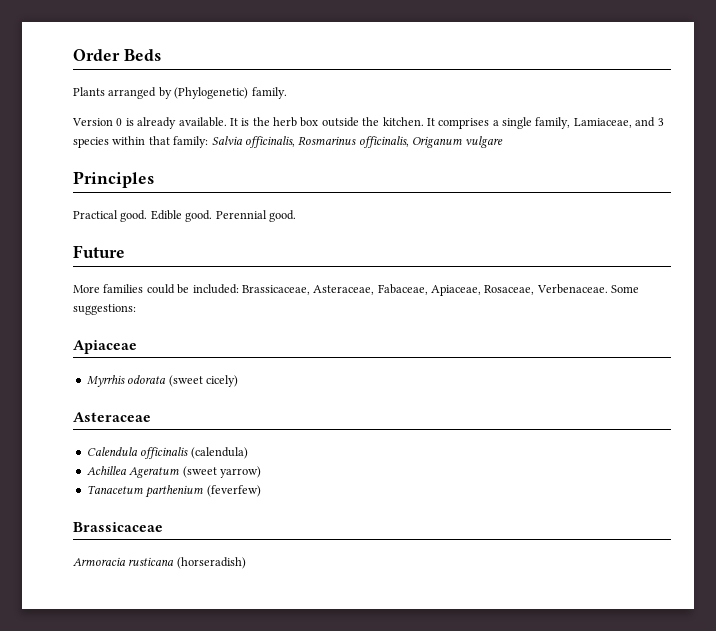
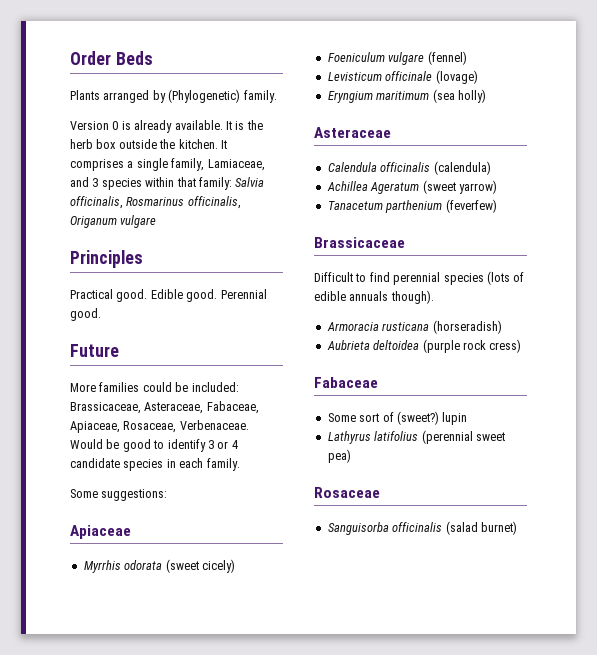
(608, 289) none -> [70,439,238,452] [70,458,240,471] Would be good to identify 3 or 4 candidate species in each family. //
(238, 381) none -> [327,51,467,65] [327,70,478,84] [327,89,486,103] // Foeniculum vulgare (fennel) // Levisticum officinale (lovage) // Eryngium maritimum (sea holly)
[73,557,246,569] Armoracia rusticana (horseradish) -> [314,271,525,285] [314,290,434,304] [326,320,502,334] [326,339,522,353] [314,377,378,388] [327,411,468,425] [327,430,505,444] [327,449,351,463] [314,487,380,498] [327,521,517,535] Difficult to find perennial species (lots of edible annuals though). // Armoracia rusticana (horseradish) // Aubrieta deltoidea (purple rock cress) // Fabaceae // Some sort of (sweet?) lupin // Lathyrus latifolius (perennial sweet pea) // Rosaceae // Sanguisorba officinalis (salad burnet)

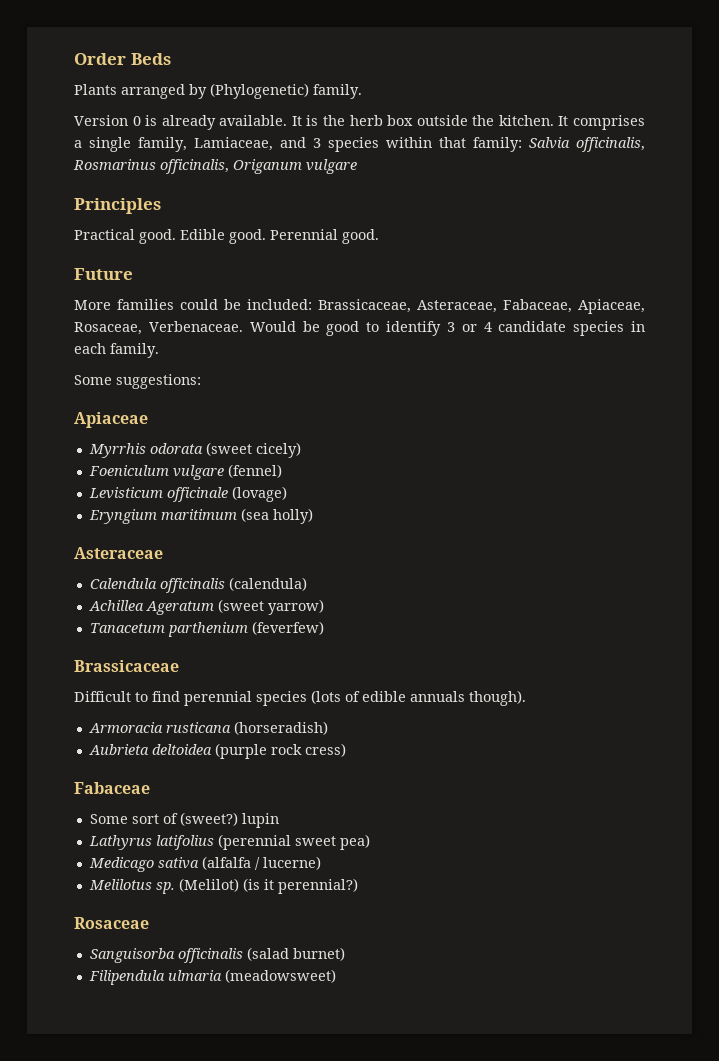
(351, 456) none -> [88,856,321,872] [88,878,358,894] // Medicago sativa (alfalfa / lucerne) // Melilotus sp. (Melilot) (is it perennial?)
(517, 528) none -> [88,969,336,985] // Filipendula ulmaria (meadowsweet)

